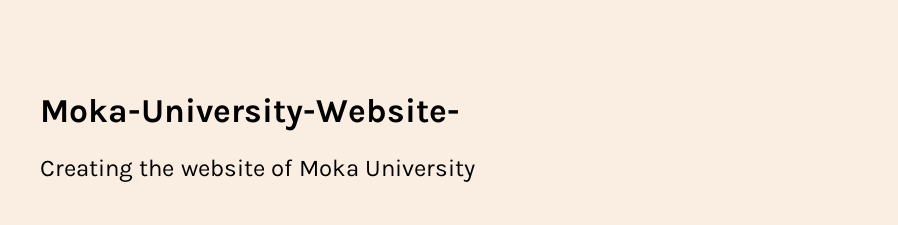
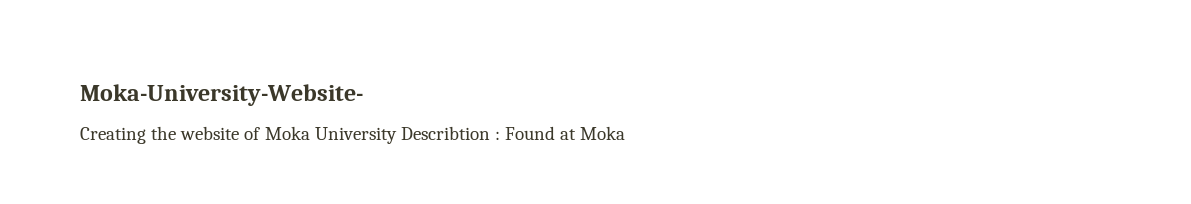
(476, 170) none -> [400,126,626,140] Describtion : Found at Moka

